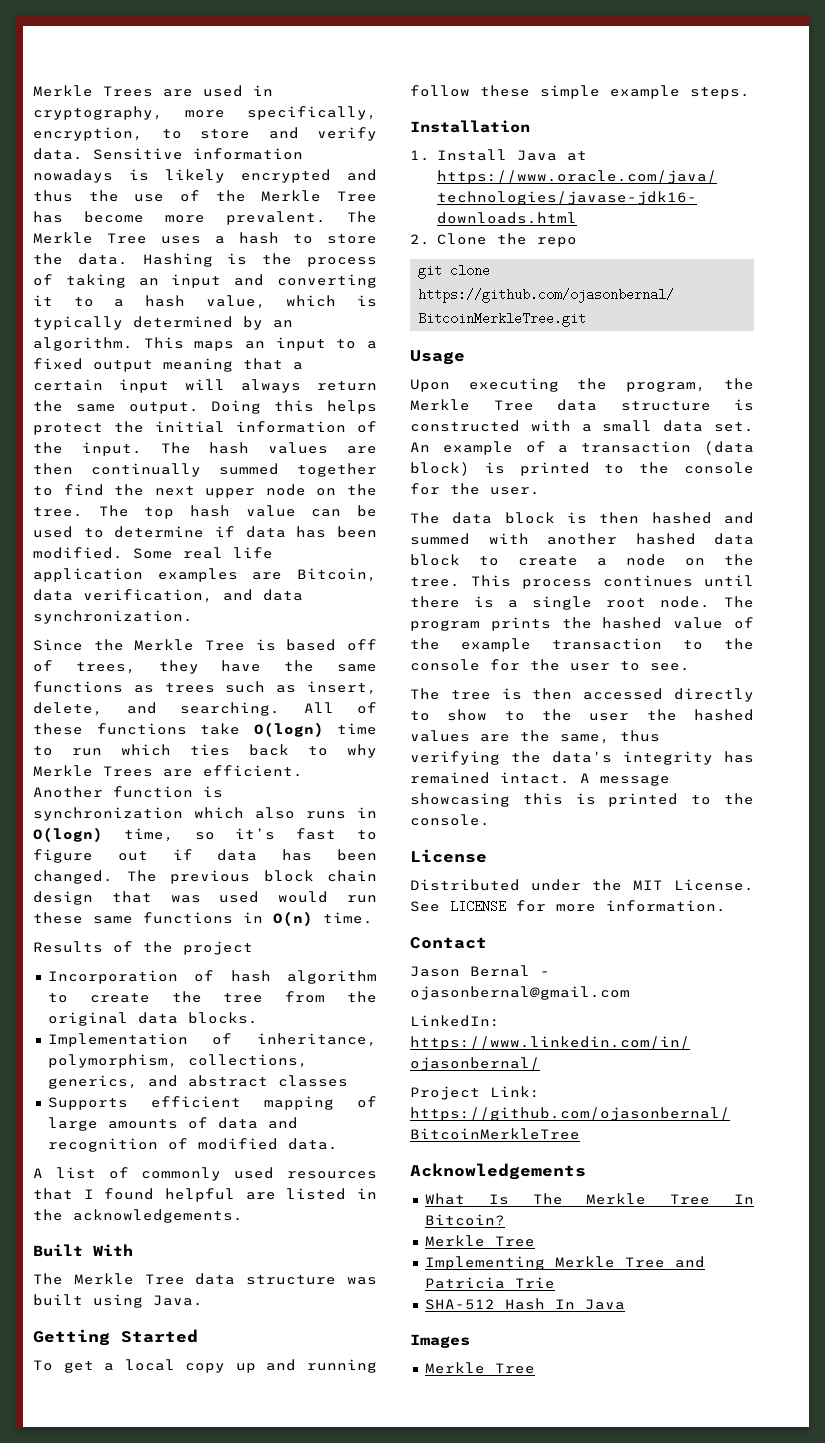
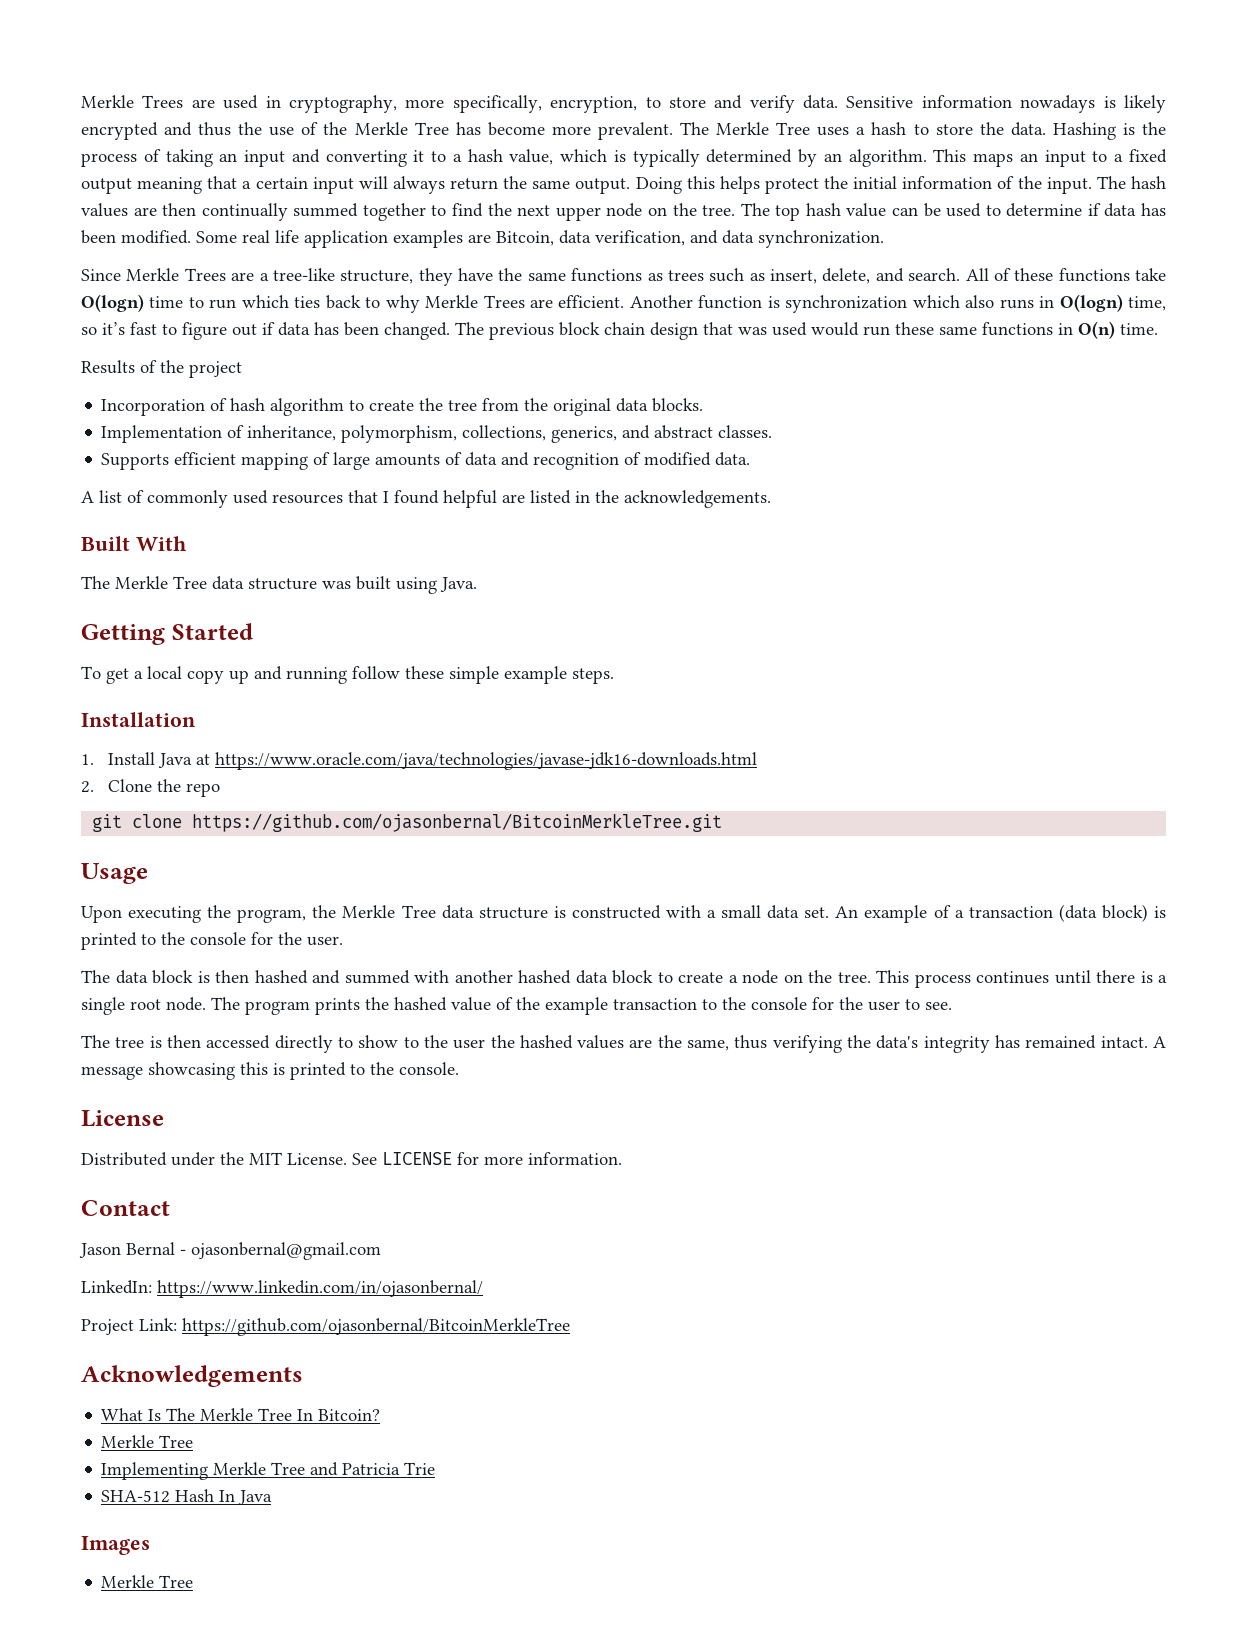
[93,639,377,651] [33,660,136,674] the Merkle Tree is based off of trees, -> [126,268,414,284] Merkle Trees are a tree-like structure,
[180,702,280,716] searching. -> [908,268,961,281] search.
[277,1075,348,1087] classes -> [718,425,773,438] classes.

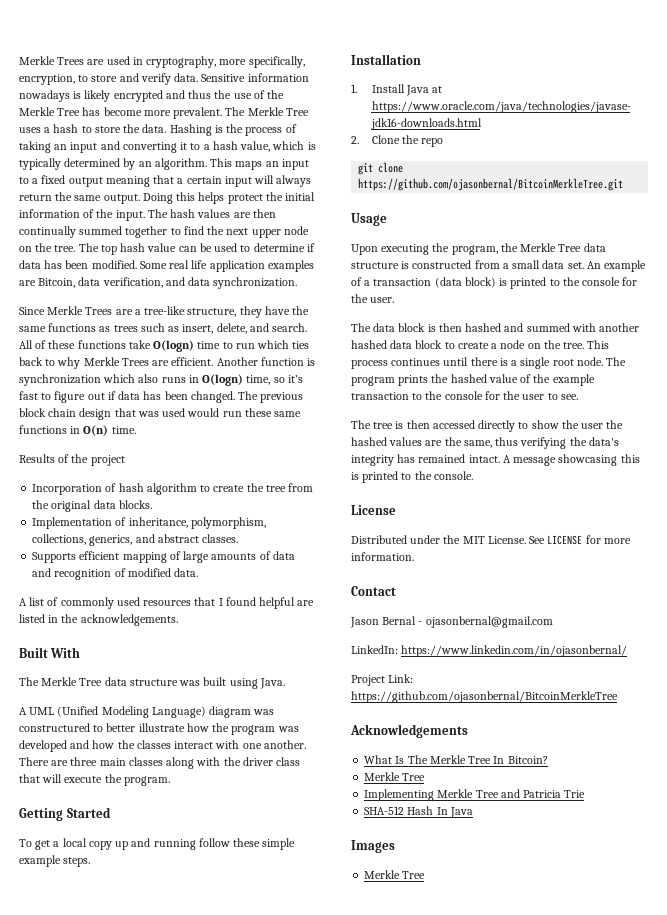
(477, 584) none -> [19,706,275,718] [19,723,299,735] [19,740,306,752] [19,757,301,769] [19,774,170,786] // A UML (Unified Modeling Language) diagram was constructured to better illustrate how the program was developed and how the classes interact with one another. There are three main classes along with the driver class that will execute the program.
[665,905,701,918] with -> [474,260,500,269] from
[403,1037,419,1048] to -> (559, 424) none

